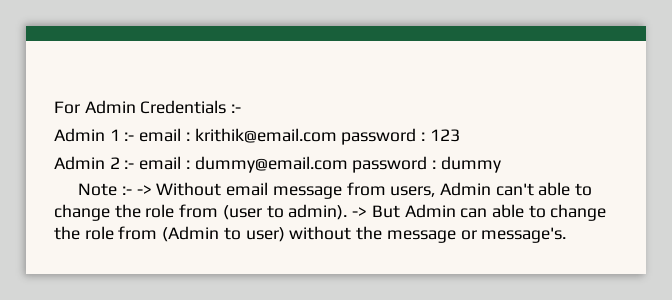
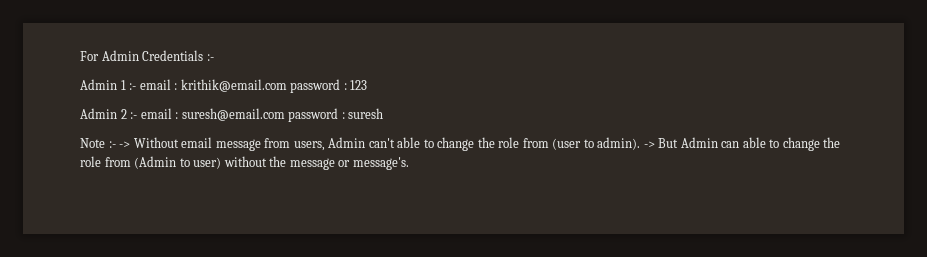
[194,156,501,173] dummy@email.com password : dummy -> [181,108,384,122] suresh@email.com password : suresh

